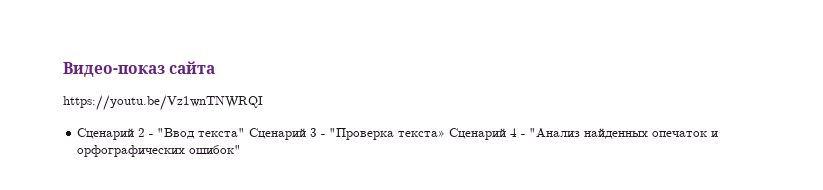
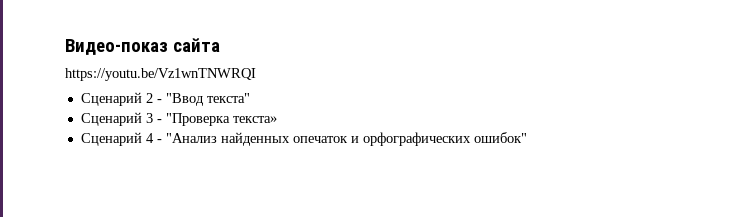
(246, 132) none -> (250, 98) //
(446, 133) none -> (277, 119) //

